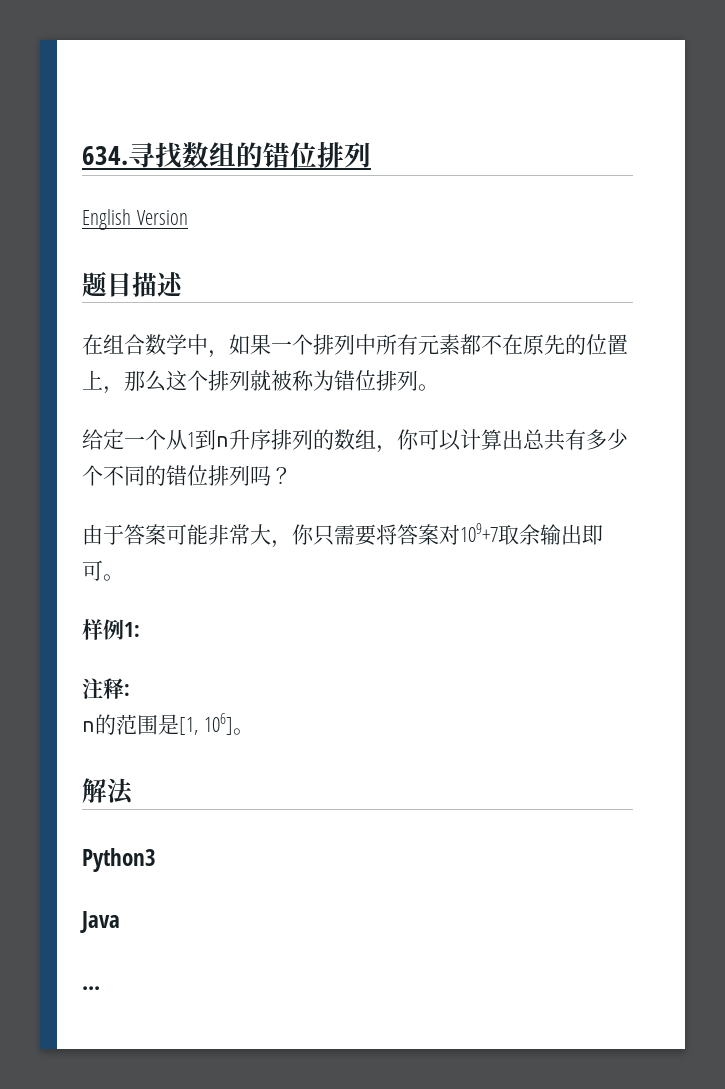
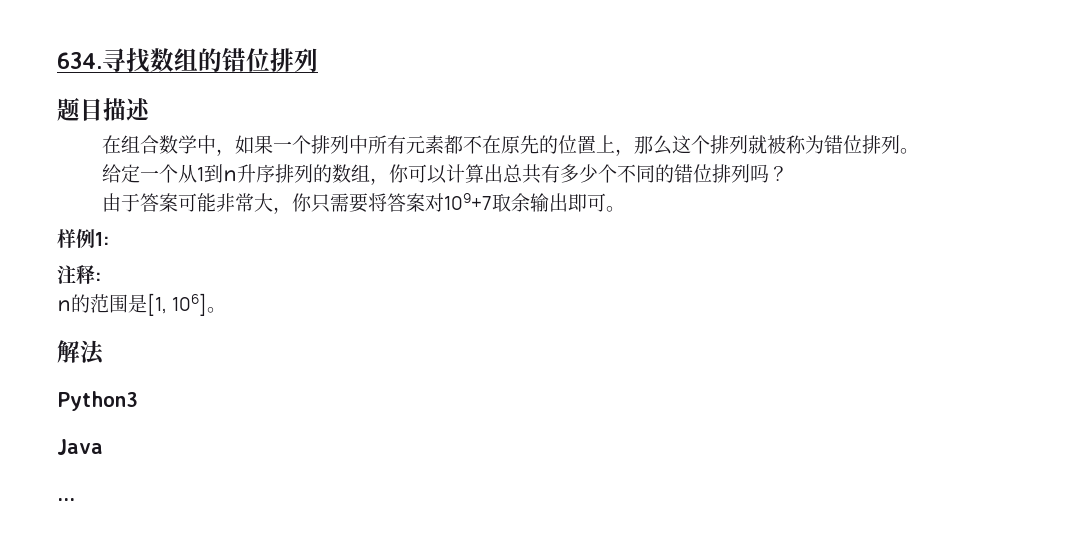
[82,209,188,230] // English Version -> (318, 60) none

